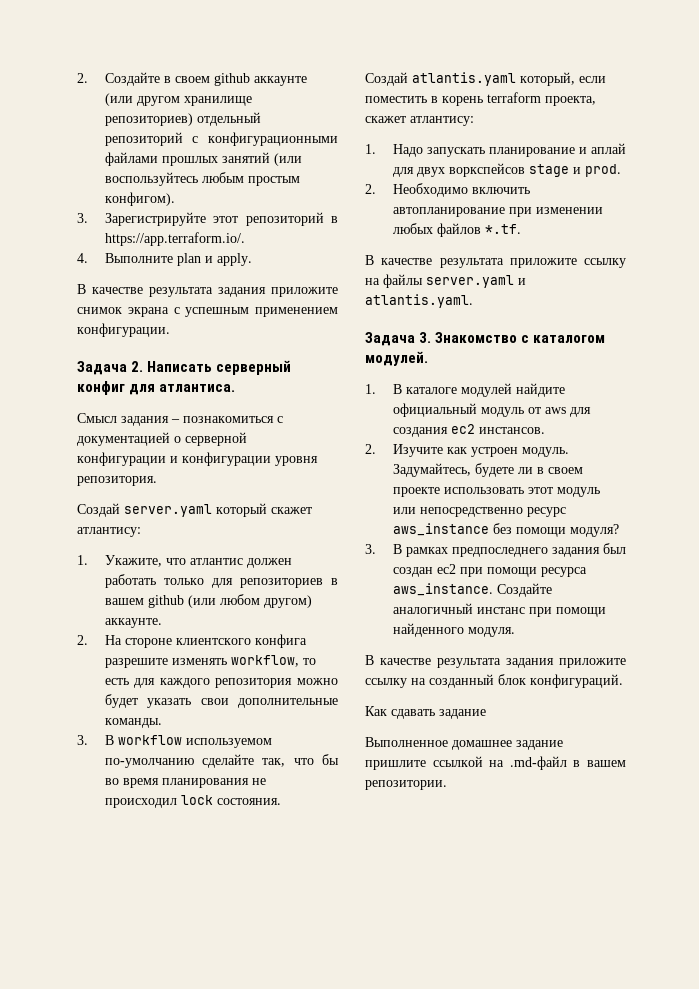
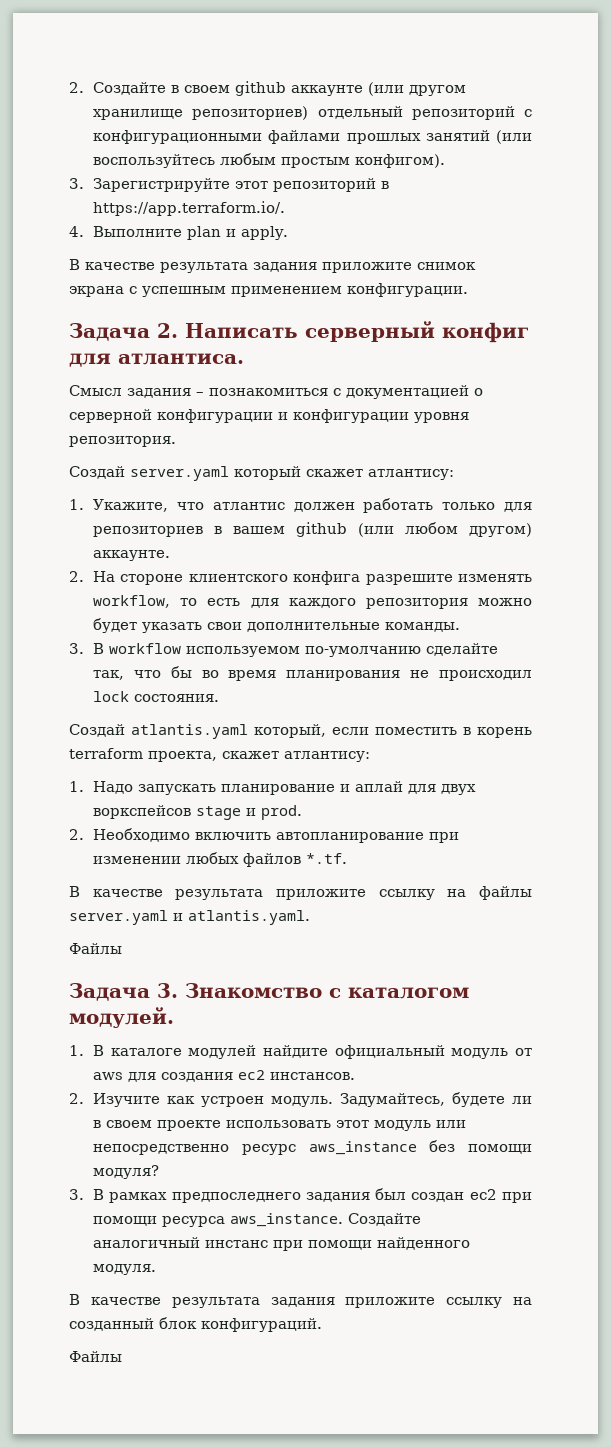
(473, 301) none -> [69,943,122,954] // Файлы
[365,706,486,719] [365,737,563,750] [365,756,626,770] [365,780,447,790] Как cдавать задание // Выполненное домашнее задание пришлите ссылкой на .md-файл в вашем репозитории. -> [69,1351,122,1362] Файлы

